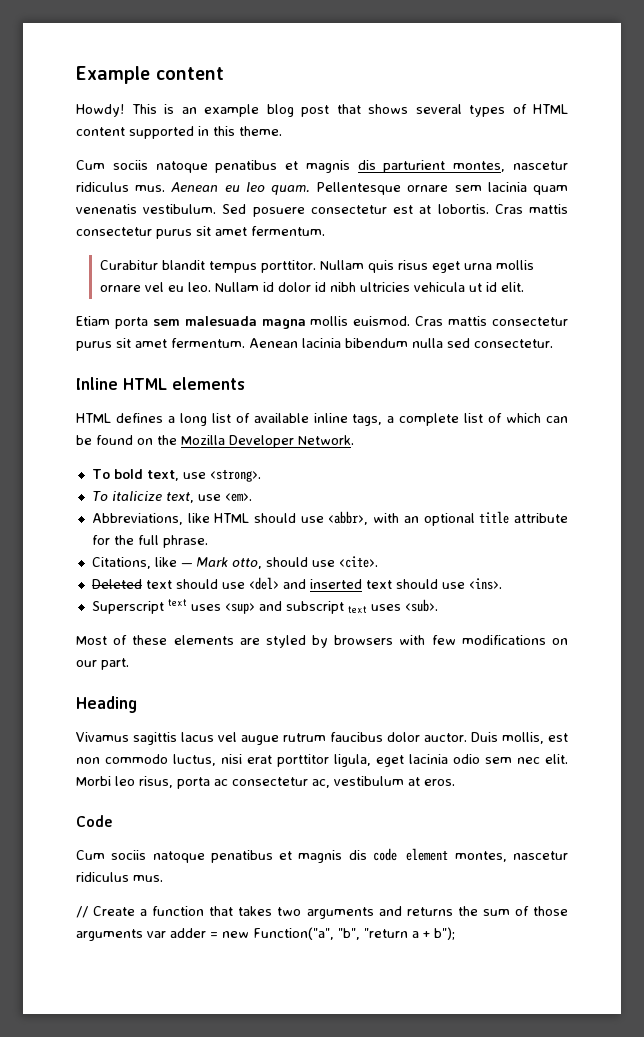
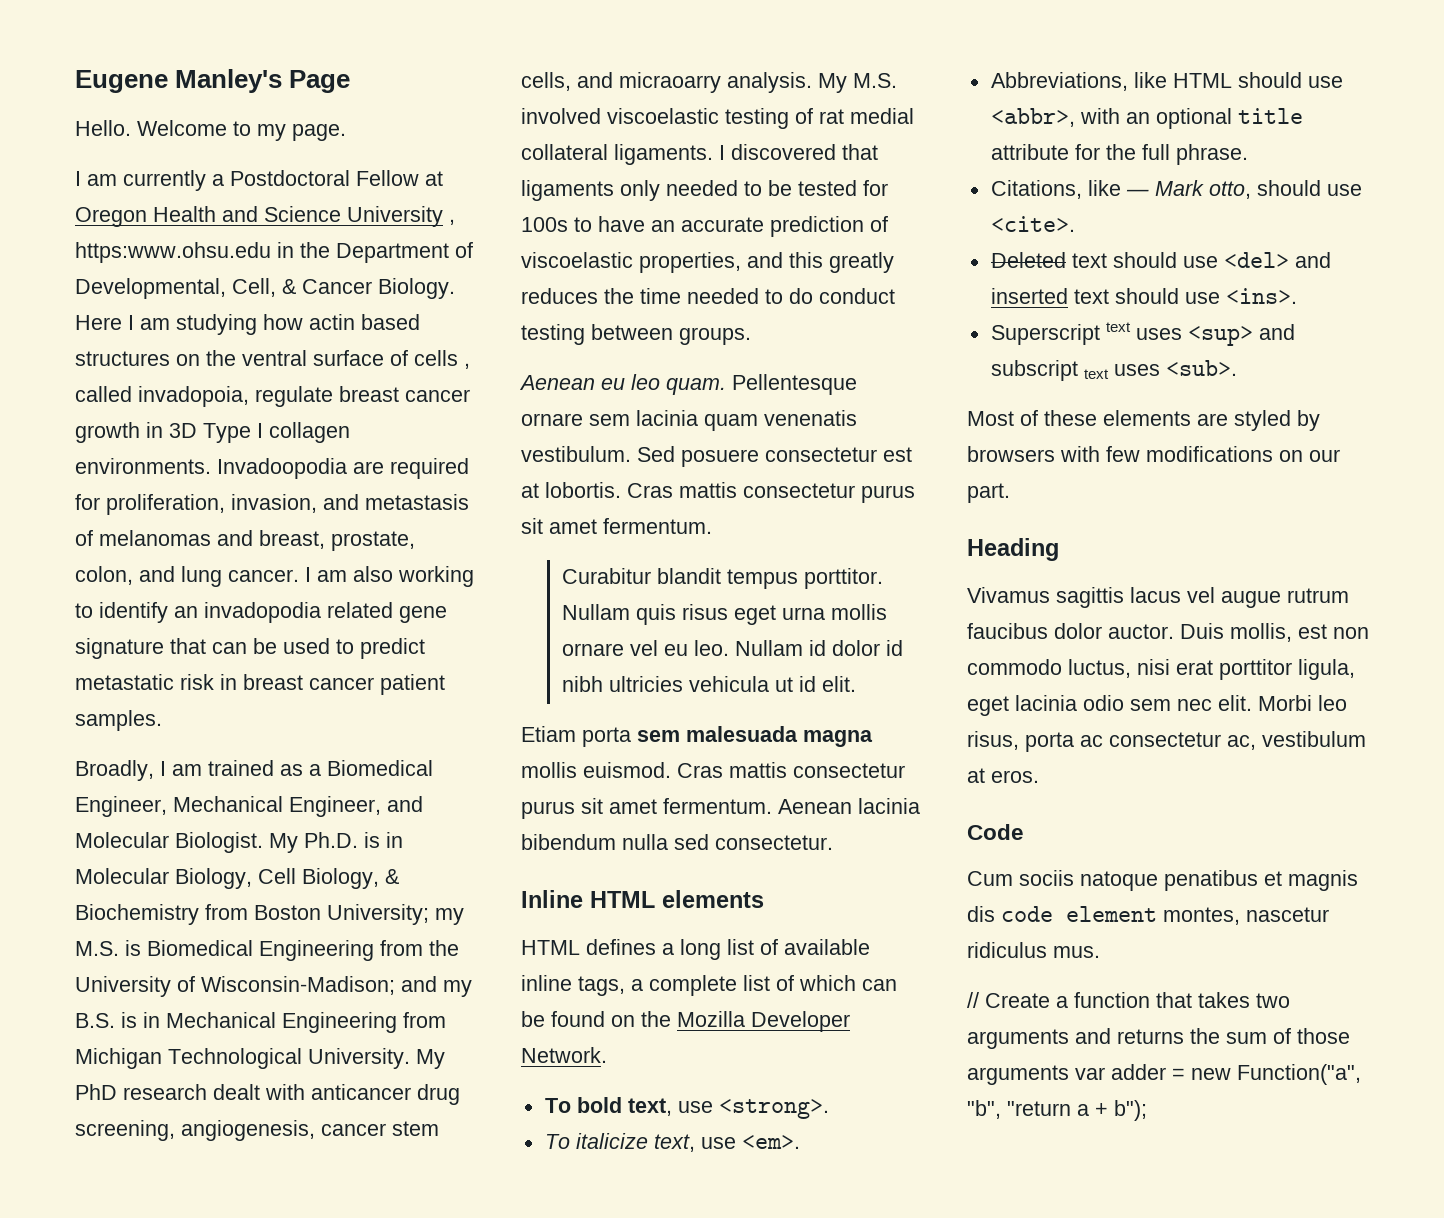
[76,66,224,84] [76,104,568,117] [76,126,282,139] [76,160,568,173] [76,182,166,192] Example content // Howdy! This is an example blog post that shows several types of HTML content supported in this theme. // Cum sociis natoque penatibus et magnis dis parturient montes, nascetur ridiculus mus. -> [75,69,351,93] [75,120,346,141] [75,170,443,191] [75,206,455,227] [75,242,473,263] [75,278,455,299] [75,314,420,335] [75,350,470,369] [75,386,470,407] [75,422,350,443] [75,458,469,479] [75,494,469,515] [75,530,415,551] [75,566,474,587] [75,602,447,623] [75,638,425,659] [75,674,445,695] [75,710,162,731] [75,760,433,781] [75,796,423,817] [75,832,403,853] [75,868,399,889] [75,904,464,925] [75,940,459,961] [75,976,472,997] [75,1012,446,1033] [75,1048,445,1069] [75,1084,460,1105] [75,1120,439,1141] [521,72,897,93] [521,108,914,129] [521,144,878,165] [521,180,888,201] [521,216,888,237] [521,252,894,273] [521,288,895,304] [521,324,751,345] Eugene Manley's Page // Hello. Welcome to my page. // I am currently a Postdoctoral Fellow at Oregon Health and Science University , https:www.ohsu.edu in the Department of Developmental, Cell, & Cancer Biology. Here I am studying how actin based structures on the ventral surface of cells , called invadopoia, regulate breast cancer growth in 3D Type I collagen environments. Invadoopodia are required for proliferation, invasion, and metastasis of melanomas and breast, prostate, colon, and lung cancer. I am also working to identify an invadopodia related gene signature that can be used to predict metastatic risk in breast cancer patient samples. // Broadly, I am trained as a Biomedical Engineer, Mechanical Engineer, and Molecular Biologist. My Ph.D. is in Molecular Biology, Cell Biology, & Biochemistry from Boston University; my M.S. is Biomedical Engineering from the University of Wisconsin-Madison; and my B.S. is in Mechanical Engineering from Michigan Technological University. My PhD research dealt with anticancer drug screening, angiogenesis, cancer stem cells, and micraoarry analysis. My M.S. involved viscoelastic testing of rat medial collateral ligaments. I discovered that ligaments only needed to be tested for 100s to have an accurate prediction of viscoelastic properties, and this greatly reduces the time needed to do conduct testing between groups. //

